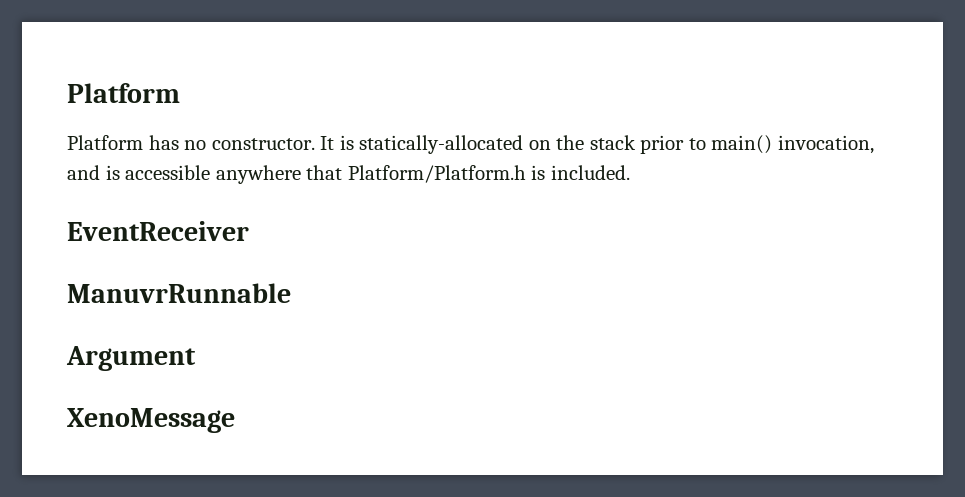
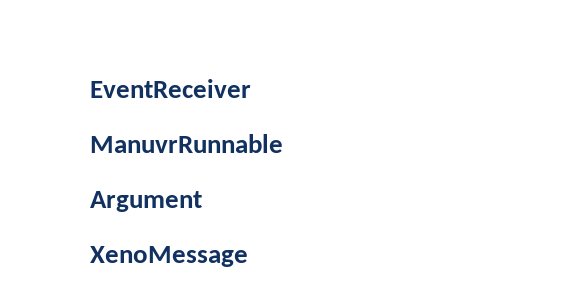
[67,83,180,103] [67,135,874,154] [67,165,630,184] Platform // Platform has no constructor. It is statically-allocated on the stack prior to main() invocation, and is accessible anywhere that Platform/Platform.h is included. // -> (90, 88) none

